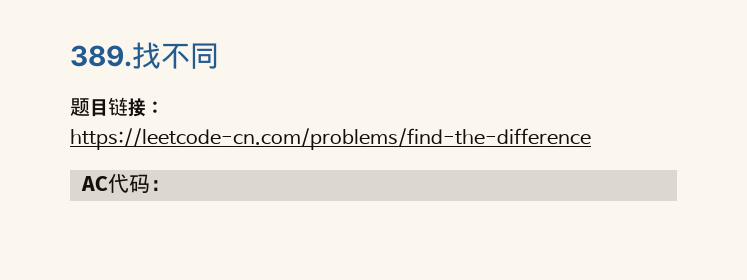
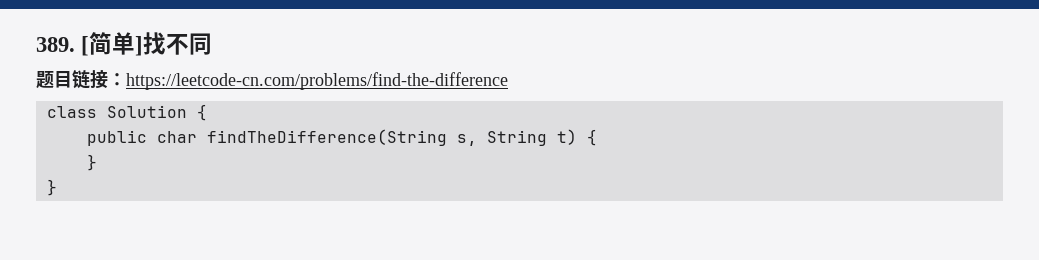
(132, 56) none -> [81,32,144,56] [简单]
[81,174,171,193] AC代码： -> [46,104,207,121] [86,129,597,146] [86,154,97,171] [46,179,57,196] class Solution { // public char findTheDifference(String s, String t) { // } // }

